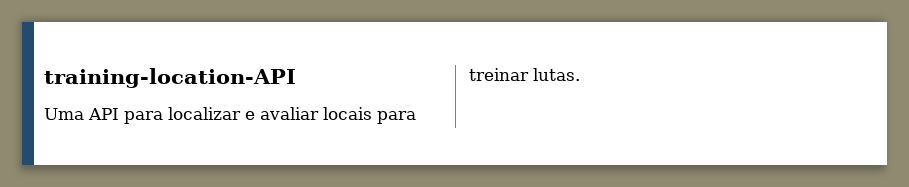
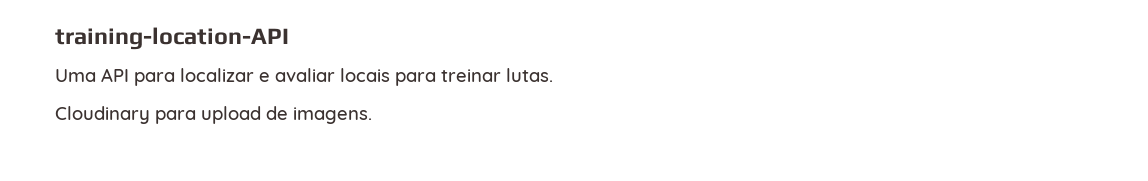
(580, 74) none -> [55,106,372,124] // Cloudinary para upload de imagens.

